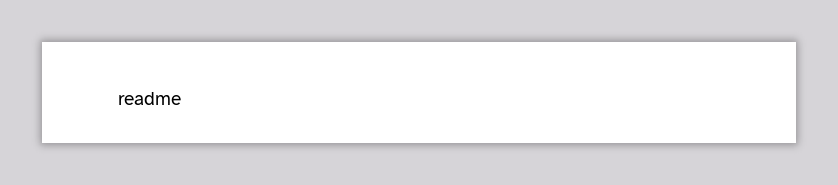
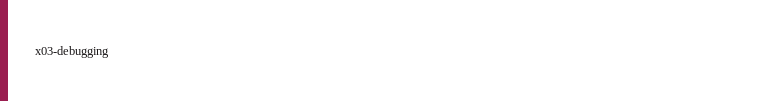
[118,92,181,105] readme -> [35,46,109,58] x03-debugging

